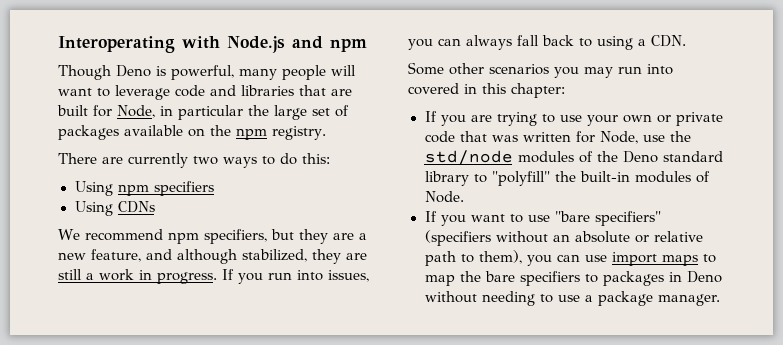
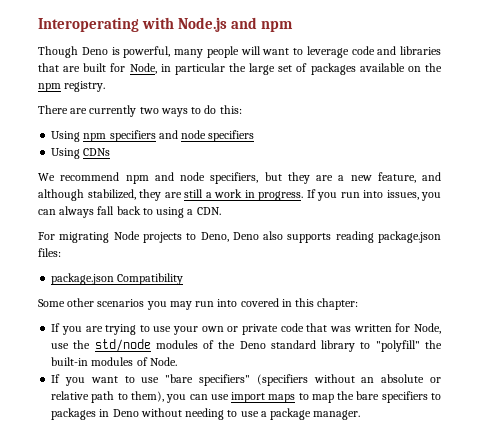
(214, 188) none -> [158,130,255,142] and node specifiers
(199, 238) none -> [154,172,205,181] and node
(686, 41) none -> [38,231,442,243] [38,248,61,257] [51,273,184,285] // For migrating Node projects to Deno, Deno also supports reading package.json files: // package.json Compatibility

